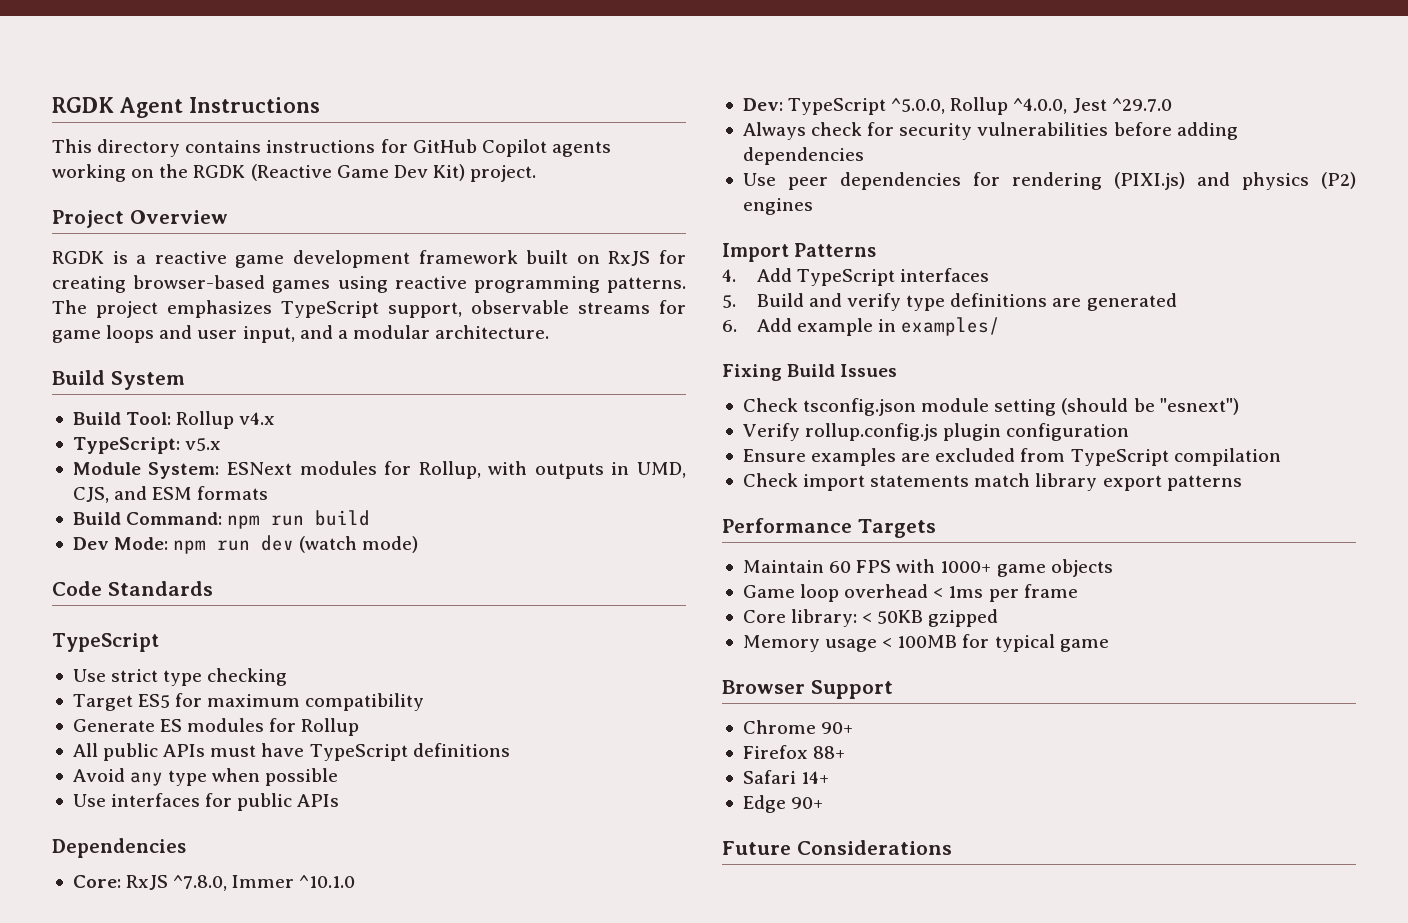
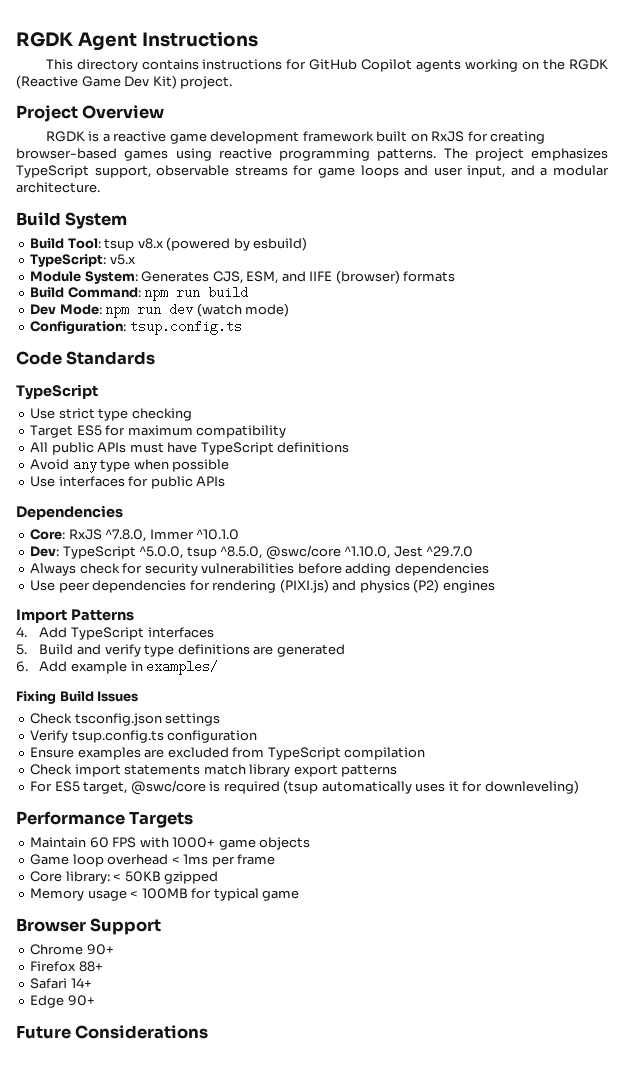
[176,411,276,429] Rollup v4.x -> [104,237,308,251] tsup v8.x (powered by esbuild)
[227,461,687,479] [72,486,193,503] ESNext modules for Rollup, with outputs in UMD, CJS, and ESM -> [141,270,400,284] Generates CJS, ESM, and IIFE (browser)
(419, 544) none -> [30,320,242,335] // Configuration: tsup.config.ts
[72,718,360,736] // Generate ES modules for Rollup -> (287, 431) none
[950,97,1068,115] Rollup ^4.0.0, -> [186,545,391,560] tsup ^8.5.0, @swc/core ^1.10.0,
[921,398,1239,416] module setting (should be "esnext") -> [165,713,221,726] settings
[805,423,1002,441] rollup.config.js plugin -> [71,730,164,743] tsup.config.ts
(1242, 483) none -> [30,780,579,795] // For ES5 target, @swc/core is required (tsup automatically uses it for downleveling)

